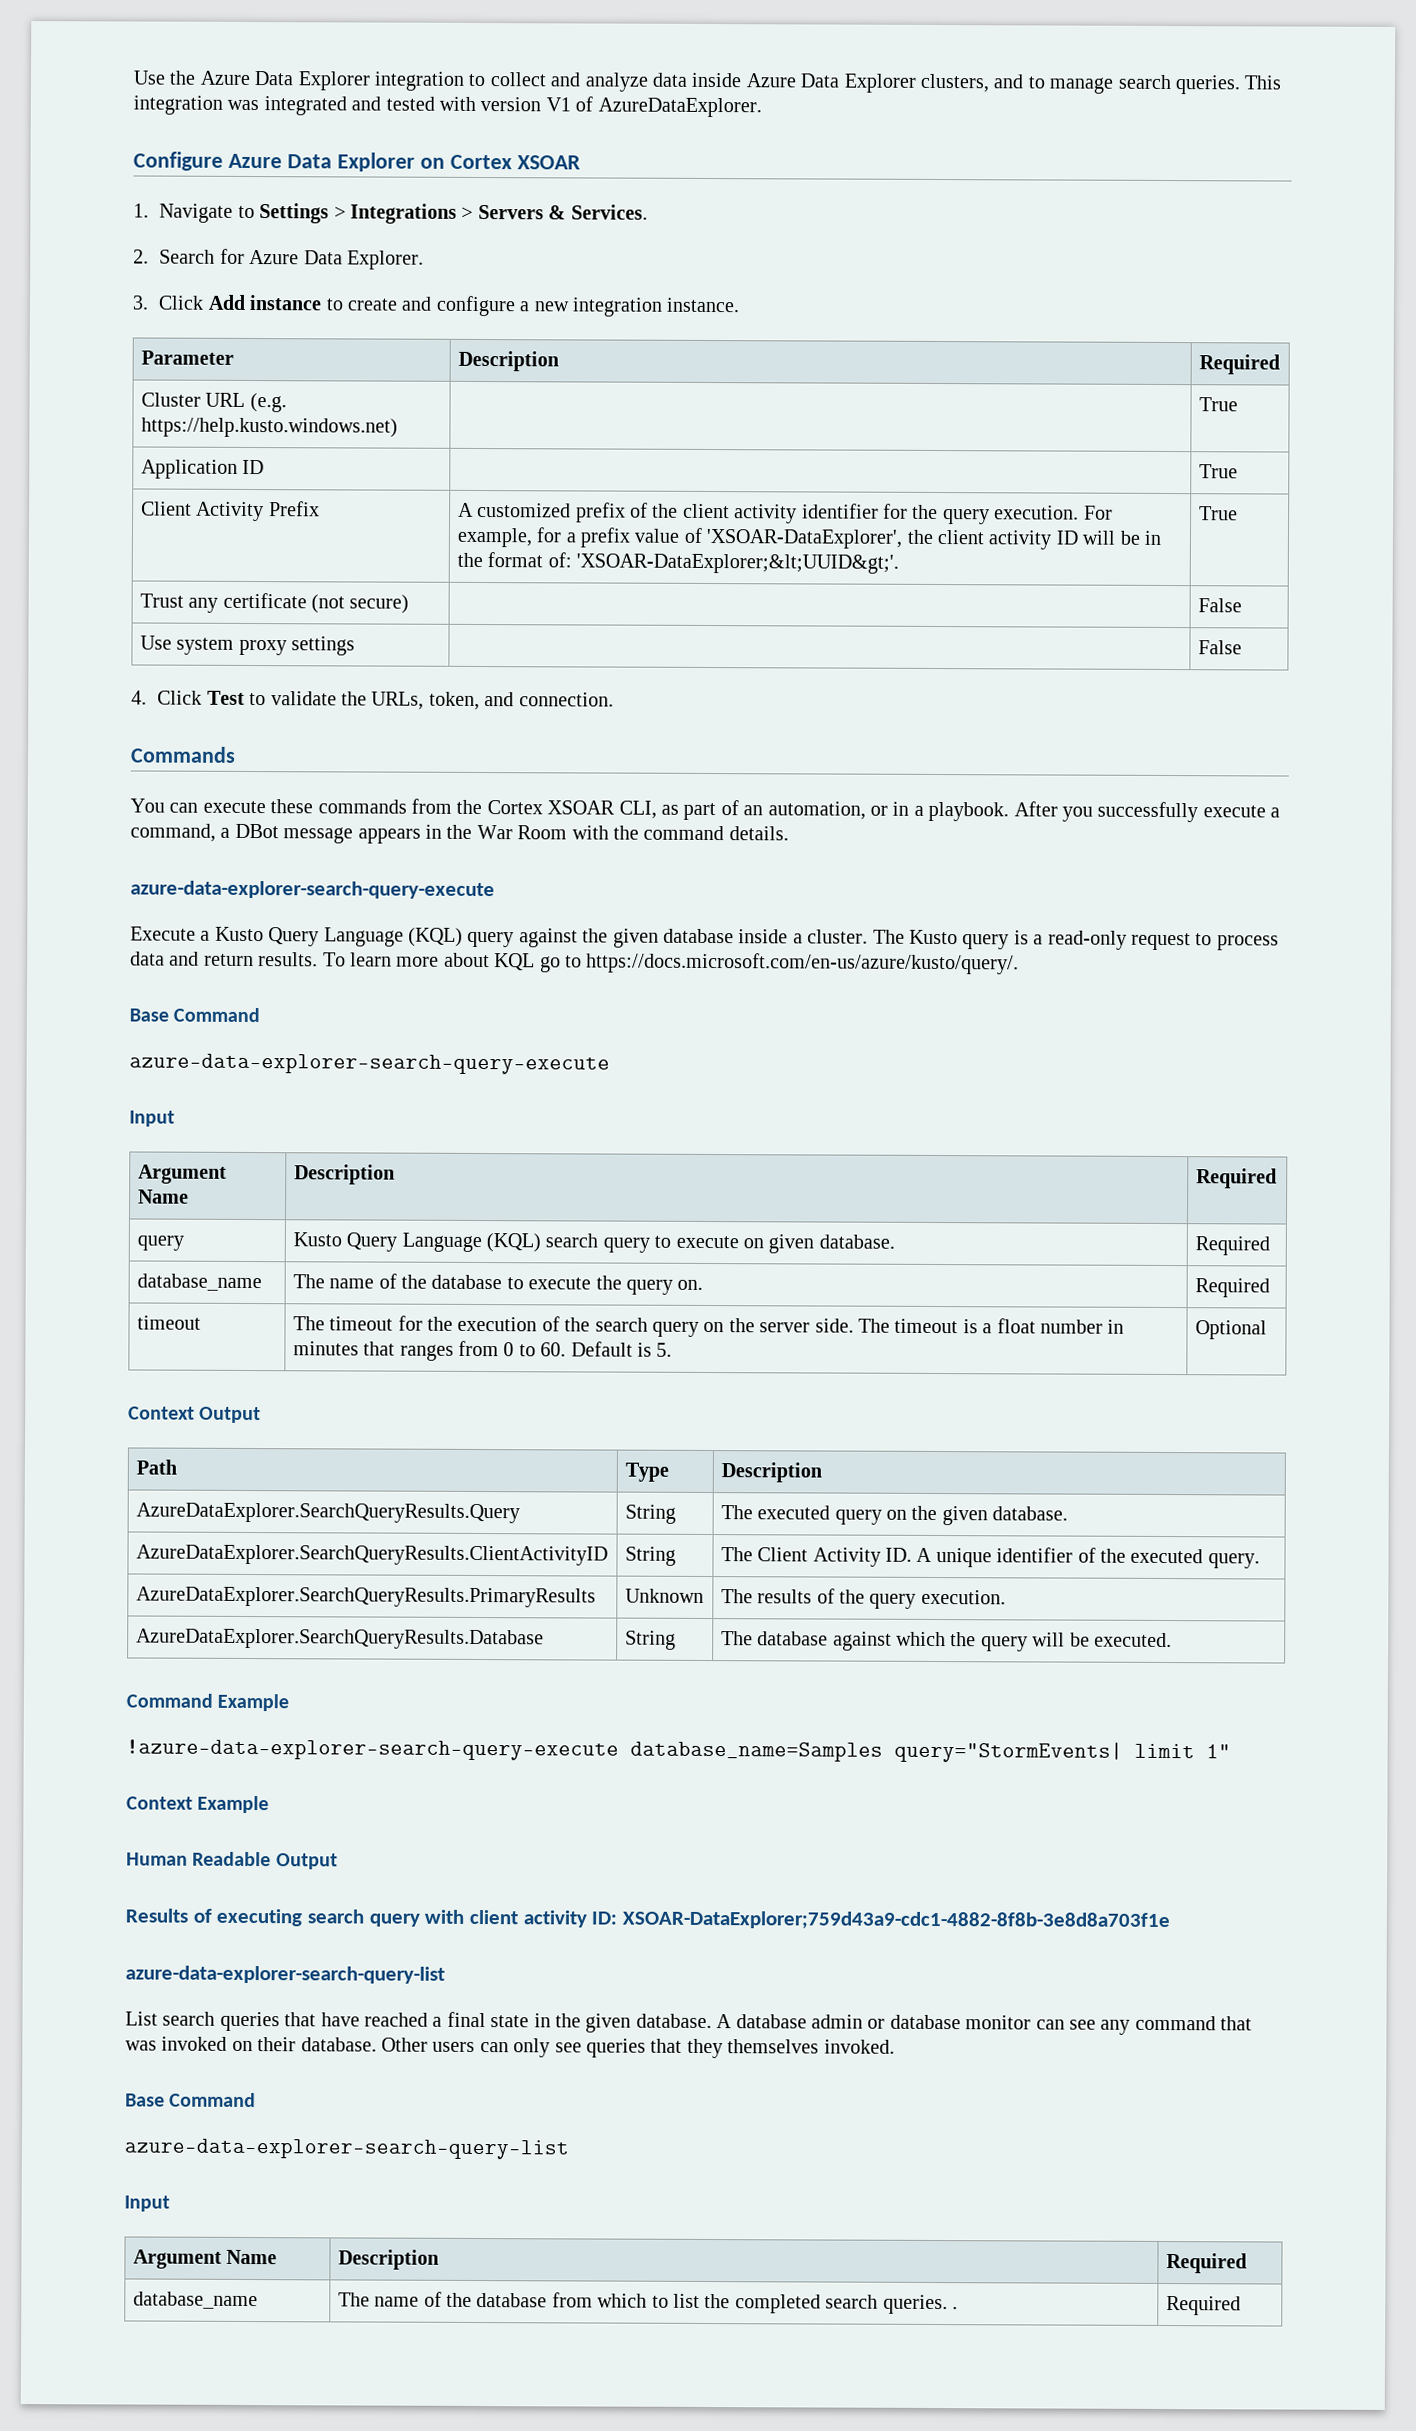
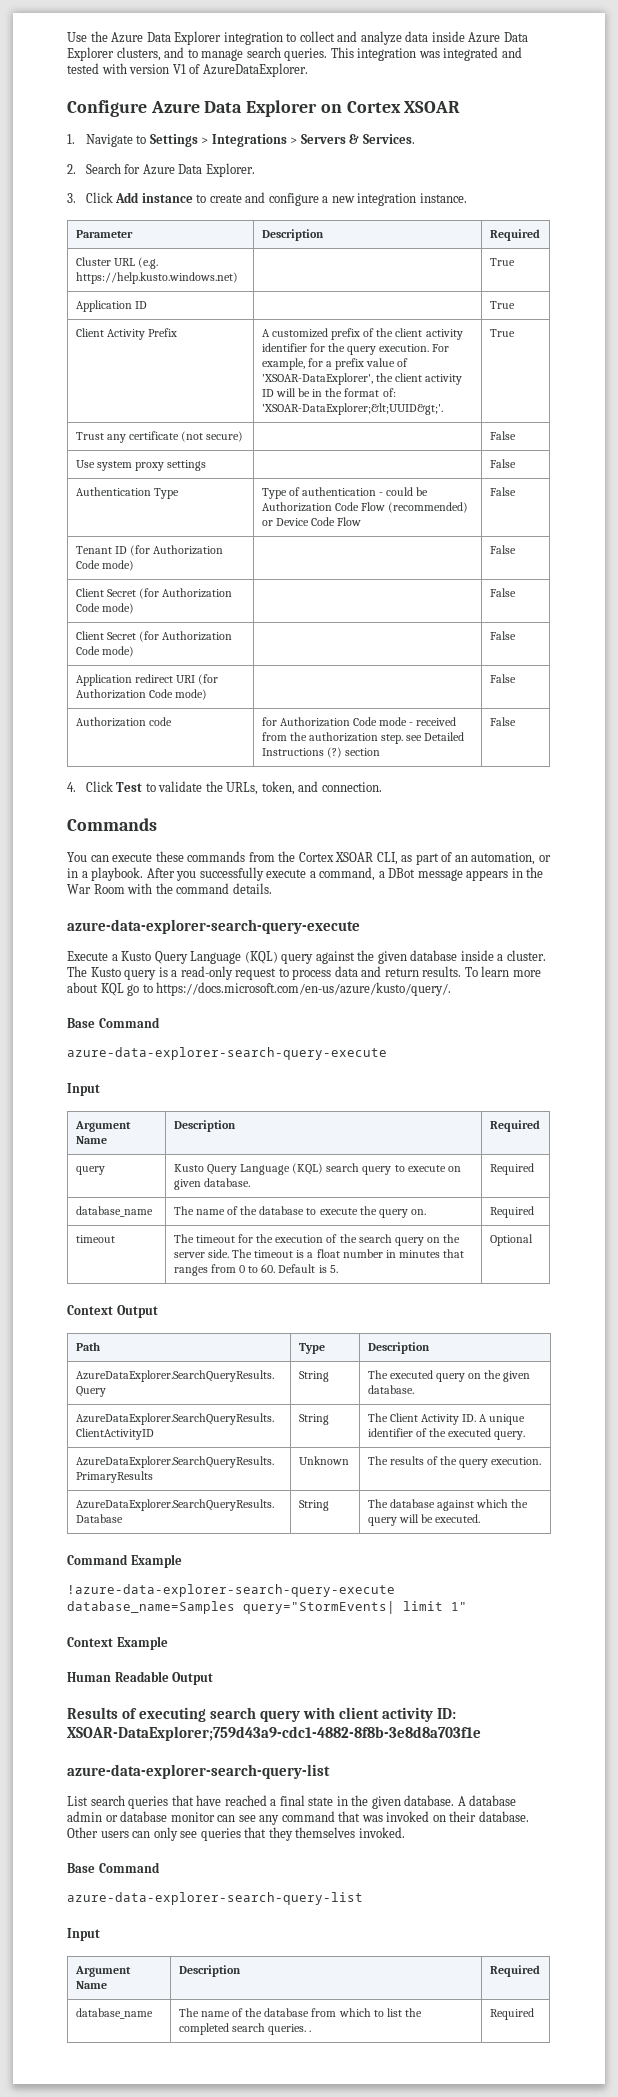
(1242, 647) none -> [75,487,180,499] [261,487,429,499] [261,502,469,513] [261,517,362,526] [489,487,516,496] [75,545,224,556] [75,560,135,571] [489,545,516,554] [75,588,233,599] [75,603,135,614] [489,588,516,597] [75,631,233,642] [75,646,135,657] [489,631,516,640] [75,674,219,686] [75,689,208,700] [489,674,516,683] [75,717,173,727] [261,717,457,727] [261,732,465,744] [261,747,381,758] [489,717,516,726] // Authentication Type | Type of authentication - could be Authorization Code Flow (recommended) or Device Code Flow | False // Tenant ID (for Authorization Code mode) | | False // Client Secret (for Authorization Code mode) | | False // Client Secret (for Authorization Code mode) | | False // Application redirect URI (for Authorization Code mode) | | False // Authorization code | for Authorization Code mode - received from the authorization step. see Detailed Instructions (?) section | False

